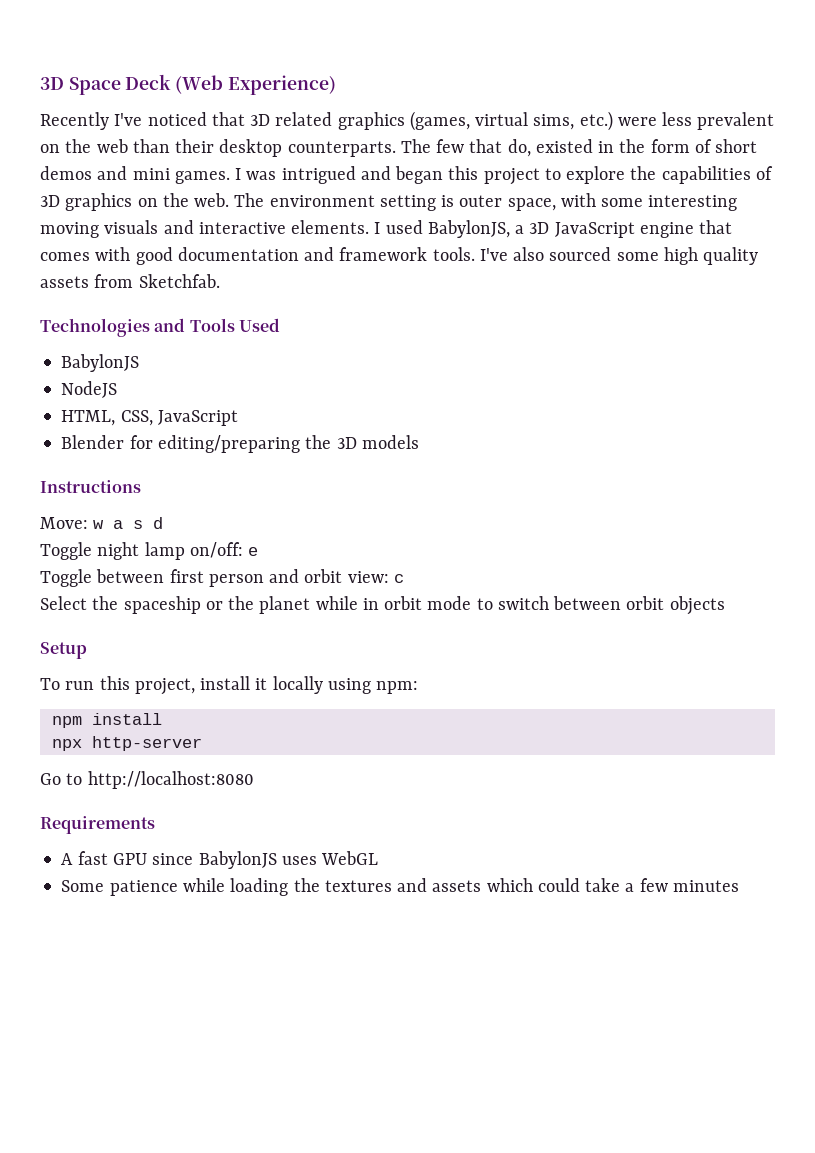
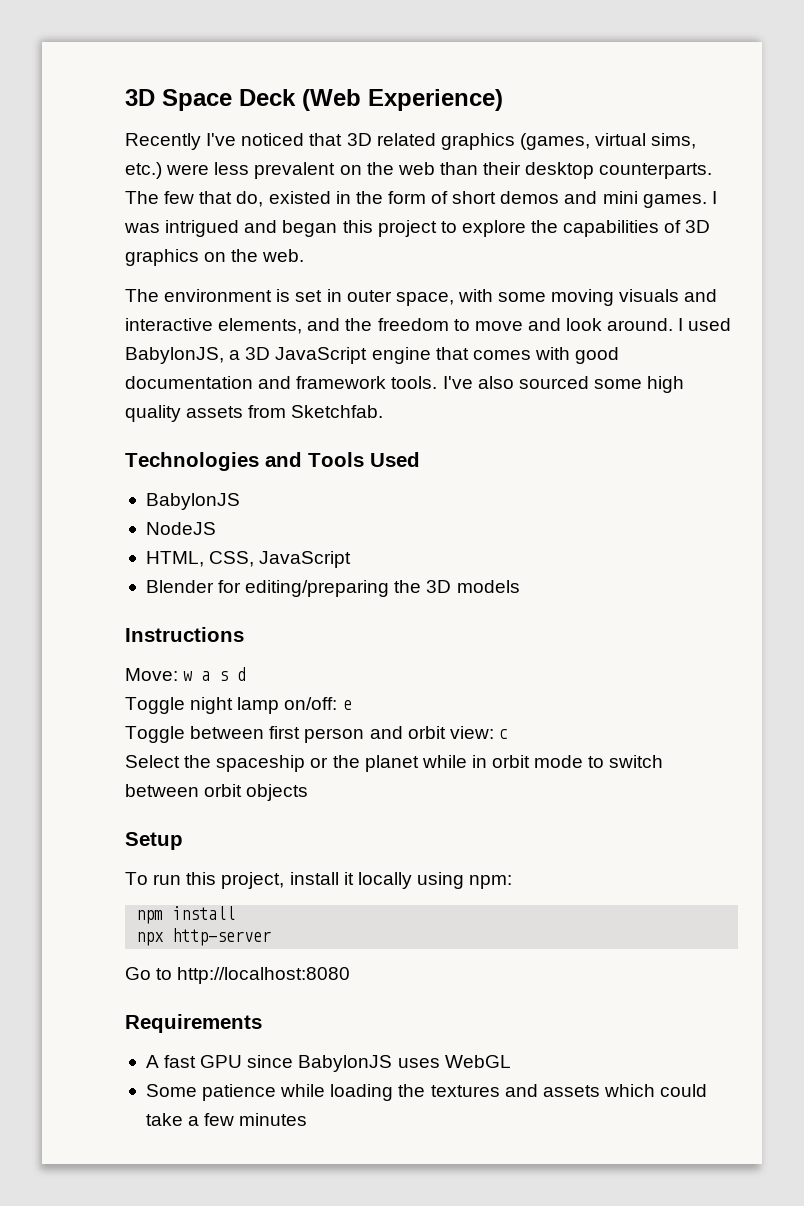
(230, 200) none -> (305, 255) //
[379,195,455,211] setting is -> [276,289,342,302] is set in
[648,195,738,211] interesting -> (547, 297) none
[291,220,370,234] elements. -> [218,318,674,334] elements, and the freedom to move and look around.

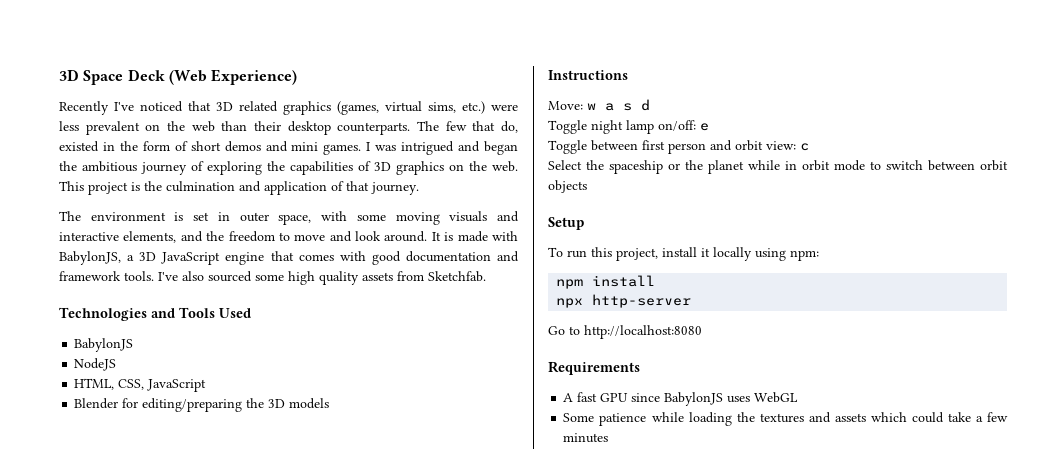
[342,220,526,237] this project to explore -> [59,161,262,175] the ambitious journey of exploring
(305, 255) none -> [59,181,419,195] This project is the culmination and application of that journey.
[678,318,732,331] I used -> [431,231,518,242] It is made with

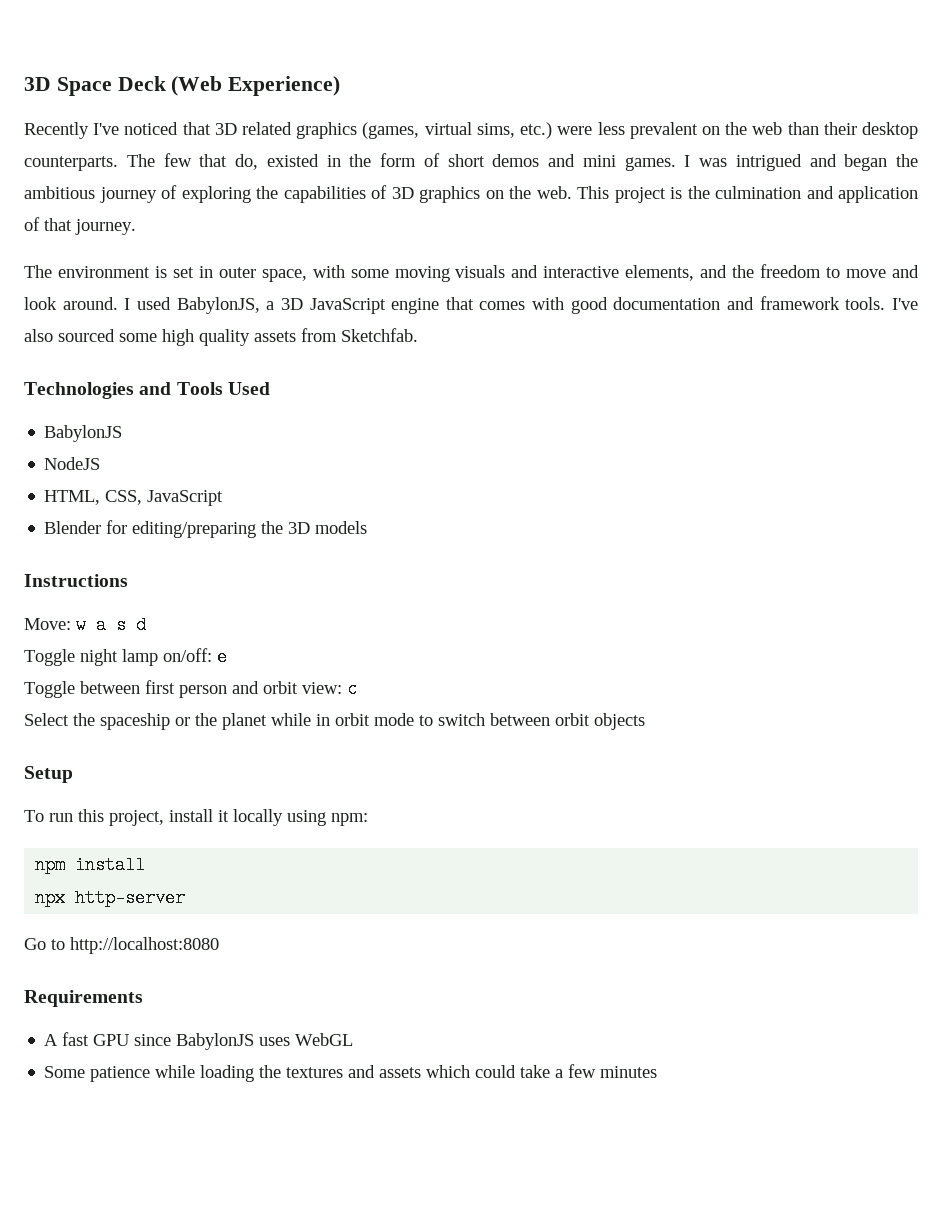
[431,231,518,242] It is made with -> [124,297,171,310] I used

